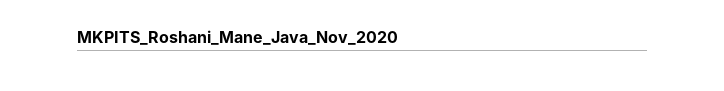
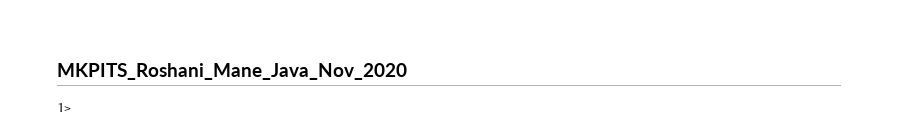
(398, 37) none -> [57,103,71,112] // 1>

